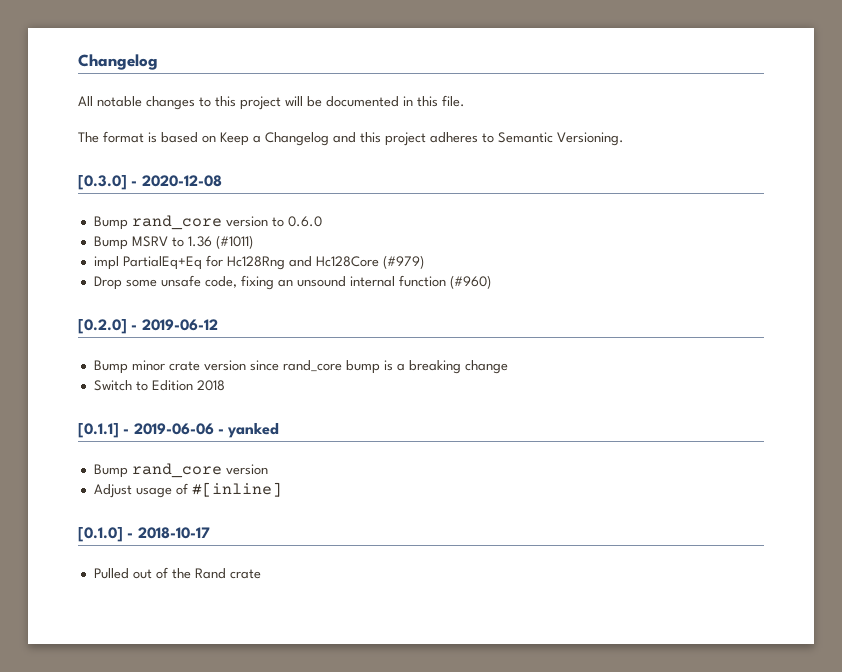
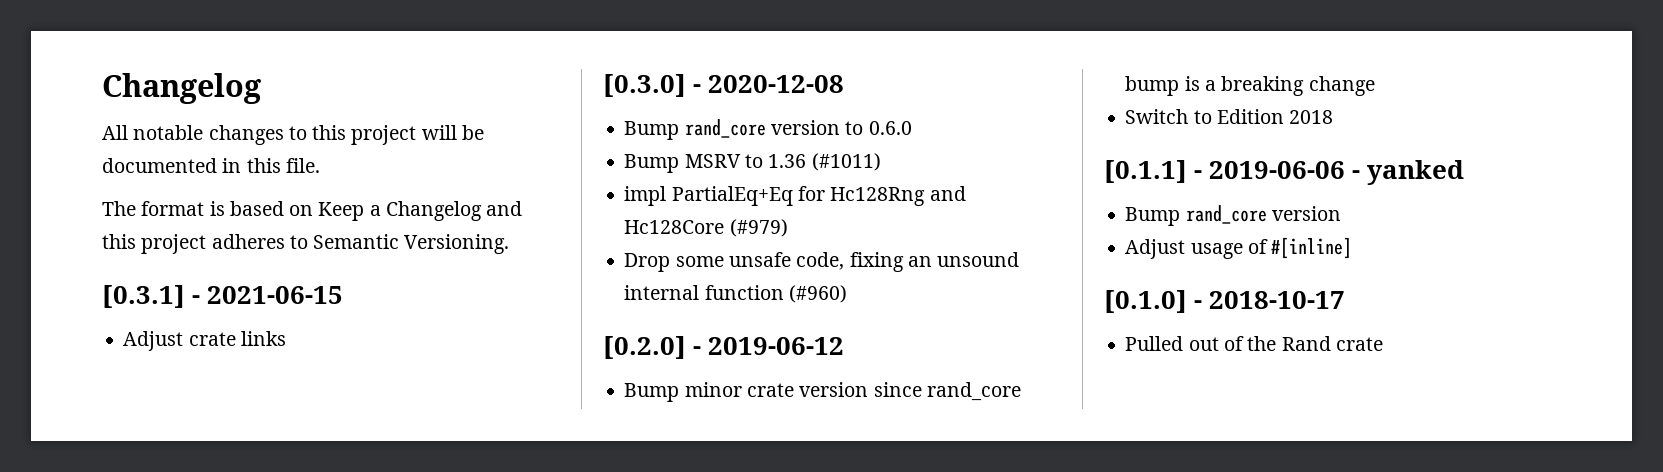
(624, 139) none -> [102,285,344,308] [123,331,286,351] // [0.3.1] - 2021-06-15 // Adjust crate links

